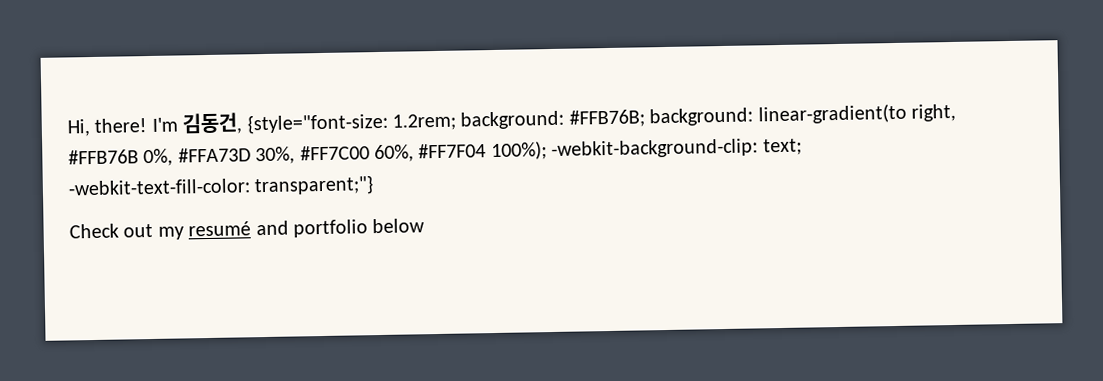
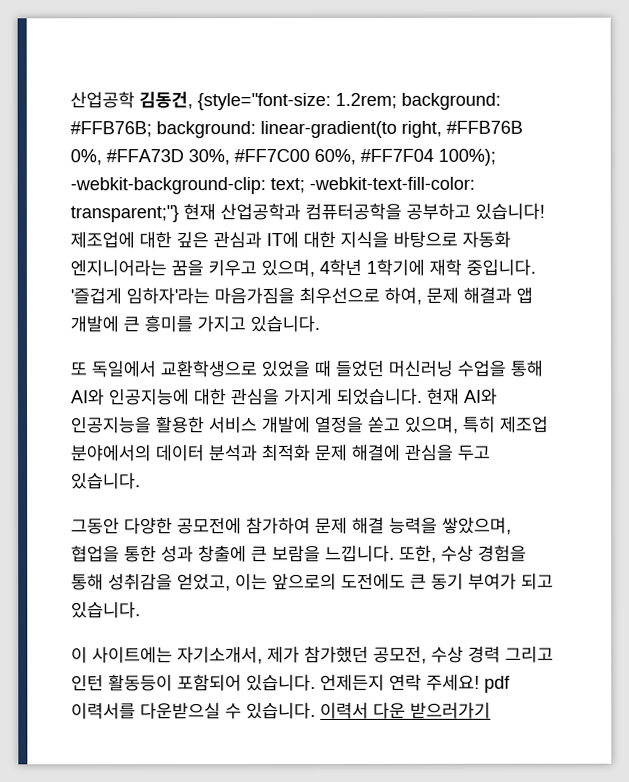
[67,117,178,137] Hi, there! I'm -> [70,91,135,109] 산업공학
[69,218,426,240] // Check out my resumé and portfolio below -> [183,202,545,221] [70,230,511,249] [70,258,536,278] [70,286,533,305] [70,314,320,333] [70,359,543,378] [70,387,498,406] [71,415,549,434] [71,443,491,462] [71,472,141,490] [71,516,512,535] [71,544,527,563] [71,572,554,592] [71,601,141,619] [71,645,554,665] [71,673,511,693] [71,701,491,720] 현재 산업공학과 컴퓨터공학을 공부하고 있습니다! 제조업에 대한 깊은 관심과 IT에 대한 지식을 바탕으로 자동화 엔지니어라는 꿈을 키우고 있으며, 4학년 1학기에 재학 중입니다. '즐겁게 임하자'라는 마음가짐을 최우선으로 하여, 문제 해결과 앱 개발에 큰 흥미를 가지고 있습니다. // 또 독일에서 교환학생으로 있었을 때 들었던 머신러닝 수업을 통해 AI와 인공지능에 대한 관심을 가지게 되었습니다. 현재 AI와 인공지능을 활용한 서비스 개발에 열정을 쏟고 있으며, 특히 제조업 분야에서의 데이터 분석과 최적화 문제 해결에 관심을 두고 있습니다. // 그동안 다양한 공모전에 참가하여 문제 해결 능력을 쌓았으며, 협업을 통한 성과 창출에 큰 보람을 느낍니다. 또한, 수상 경험을 통해 성취감을 얻었고, 이는 앞으로의 도전에도 큰 동기 부여가 되고 있습니다. // 이 사이트에는 자기소개서, 제가 참가했던 공모전, 수상 경력 그리고 인턴 활동등이 포함되어 있습니다. 언제든지 연락 주세요! pdf 이력서를 다운받으실 수 있습니다. 이력서 다운 받으러가기

